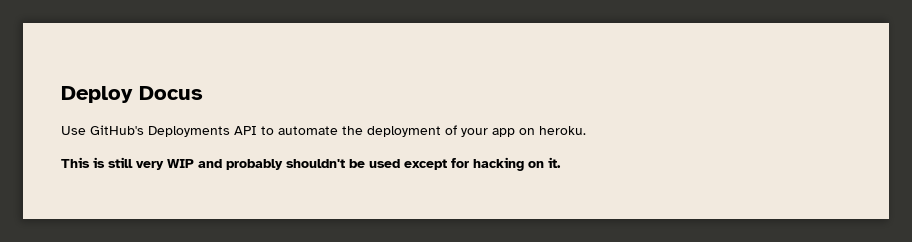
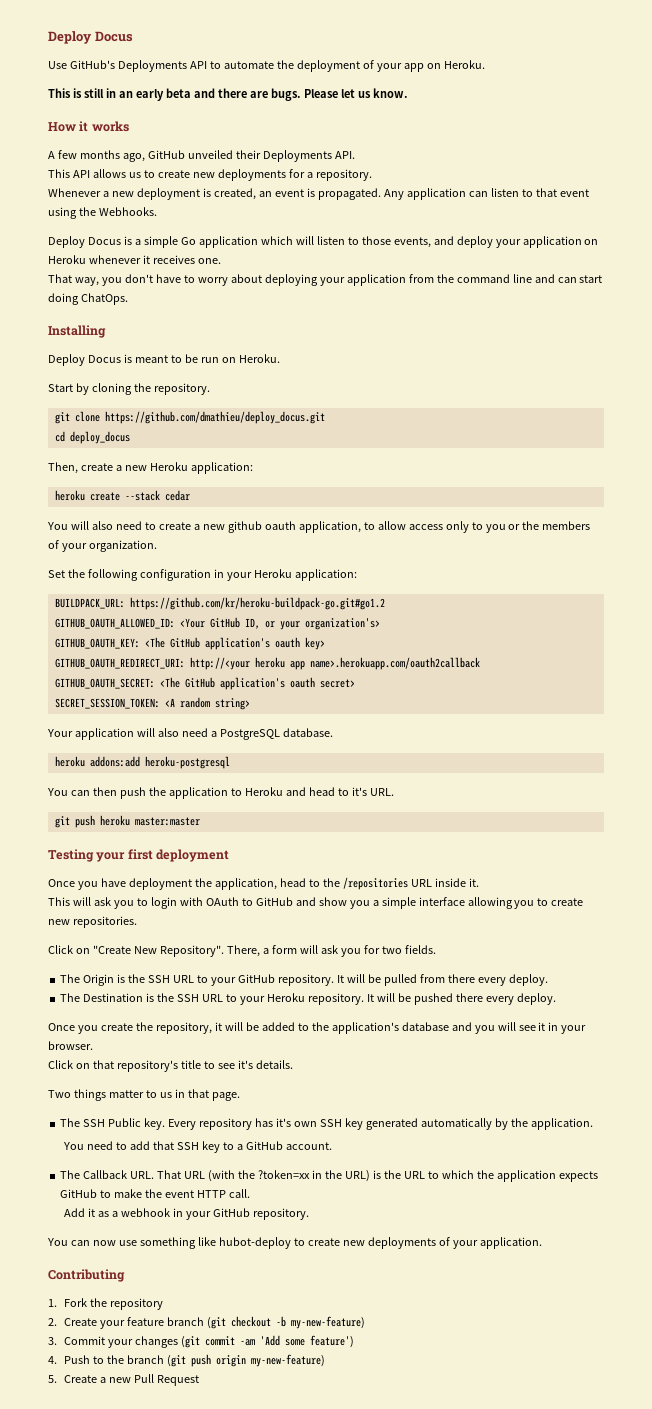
[539,126,586,135] heroku. -> [443,60,485,69] Heroku.
[136,157,561,171] very WIP and probably shouldn't be used except for hacking on it. -> [105,88,408,101] [48,121,129,132] [48,150,355,162] [48,169,372,181] [48,188,589,200] [48,207,157,219] [48,236,599,248] [48,255,221,264] [48,274,603,286] [48,293,128,305] [48,325,106,338] [48,354,280,366] [48,383,210,395] [54,411,325,424] [54,431,130,444] [48,462,253,474] [54,490,190,501] [47,521,591,533] [48,540,157,552] [48,569,357,581] [54,597,385,610] [54,617,380,630] [54,637,325,650] [54,657,480,670] [54,677,355,690] [54,697,250,710] [47,728,333,740] [54,756,230,769] [47,787,394,799] [54,815,200,828] [48,849,230,862] [48,877,479,890] [48,897,584,909] [48,916,137,928] [48,945,436,957] [60,974,548,986] [60,993,556,1005] [48,1022,587,1034] [48,1041,93,1050] [48,1060,293,1072] [48,1089,240,1101] [60,1118,593,1130] [62,1141,332,1153] [60,1170,598,1182] [60,1189,250,1198] [63,1208,309,1220] [47,1237,542,1249] [48,1269,125,1282] [48,1298,163,1310] [48,1316,365,1329] [48,1335,354,1348] [48,1354,325,1367] [48,1374,199,1386] in an early beta and there are bugs. Please let us know. // How it works // A few months ago, GitHub unveiled their Deployments API. // This API allows us to create new deployments for a repository. // Whenever a new deployment is created, an event is propagated. Any application can listen to that event using the Webhooks. // Deploy Docus is a simple Go application which will listen to those events, and deploy your application on Heroku whenever it receives one. // That way, you don't have to worry about deploying your application from the command line and can start doing ChatOps. // Installing // Deploy Docus is meant to be run on Heroku. // Start by cloning the repository. // git clone https://github.com/dmathieu/deploy_docus.git // cd deploy_docus // Then, create a new Heroku application: // heroku create --stack cedar // You will also need to create a new github oauth application, to allow access only to you or the members of your organization. // Set the following configuration in your Heroku application: // BUILDPACK_URL: https://github.com/kr/heroku-buildpack-go.git#go1.2 // GITHUB_OAUTH_ALLOWED_ID: <Your GitHub ID, or your organization's> // GITHUB_OAUTH_KEY: <The GitHub application's oauth key> // GITHUB_OAUTH_REDIRECT_URI: http://<your heroku app name>.herokuapp.com/oauth2callback // GITHUB_OAUTH_SECRET: <The GitHub application's oauth secret> // SECRET_SESSION_TOKEN: <A random string> // Your application will also need a PostgreSQL database. // heroku addons:add heroku-postgresql // You can then push the application to Heroku and head to it's URL. // git push heroku master:master // Testing your first deployment // Once you have deployment the application, head to the /repositories URL inside it. // This will ask you to login with OAuth to GitHub and show you a simple interface allowing you to create new repositories. // Click on "Create New Repository". There, a form will ask you for two fields. // The Origin is the SSH URL to your GitHub repository. It will be pulled from there every deploy. // The Destination is the SSH URL to your Heroku repository. It will be pushed there every deploy. // Once you create the repository, it will be added to the application's database and you will see it in your browser. // Click on that repository's title to see it's details. // Two things matter to us in that page. // The SSH Public key. Every repository has it's own SSH key generated automatically by the application. // You need to add that SSH key to a GitHub account. // The Callback URL. That URL (with the ?token=xx in the URL) is the URL to which the application expects GitHub to make the event HTTP call. // Add it as a webhook in your GitHub repository. // You can now use something like hubot-deploy to create new deployments of your application. // Contributing // 1. Fork the repository // 2. Create your feature branch (git checkout -b my-new-feature) // 3. Commit your changes (git commit -am 'Add some feature') // 4. Push to the branch (git push origin my-new-feature) // 5. Create a new Pull Request

